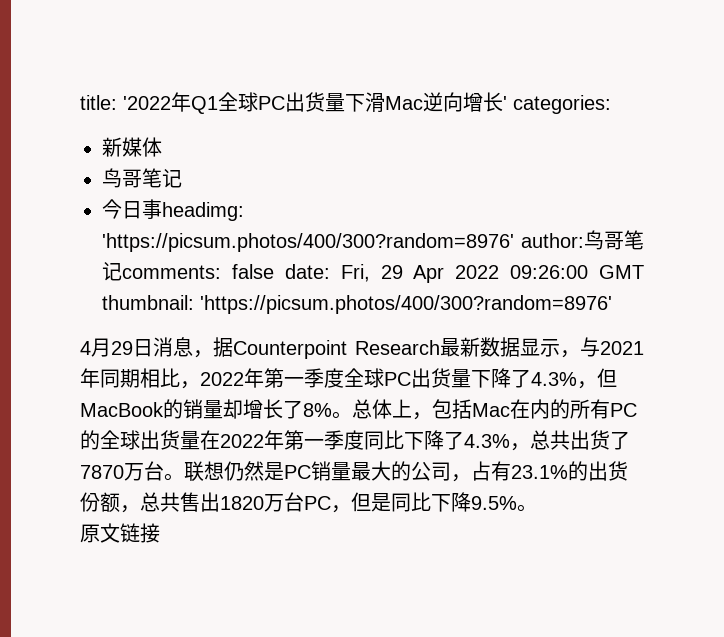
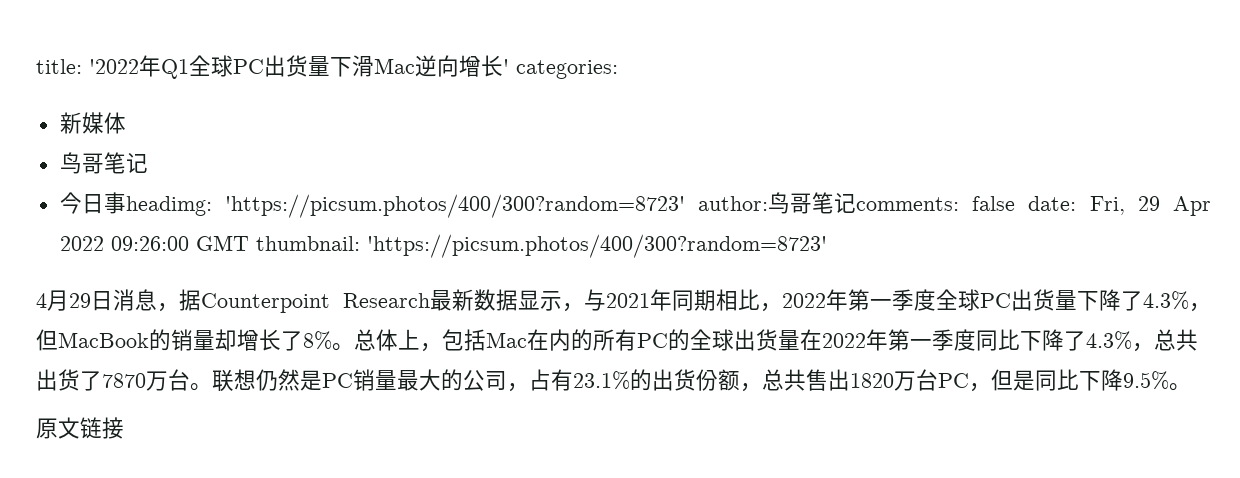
[102,233,514,252] 'https://picsum.photos/400/300?random=8976' -> [224,194,685,218] 'https://picsum.photos/400/300?random=8723'
[200,295,612,314] 'https://picsum.photos/400/300?random=8976' -> [366,234,827,258] 'https://picsum.photos/400/300?random=8723'

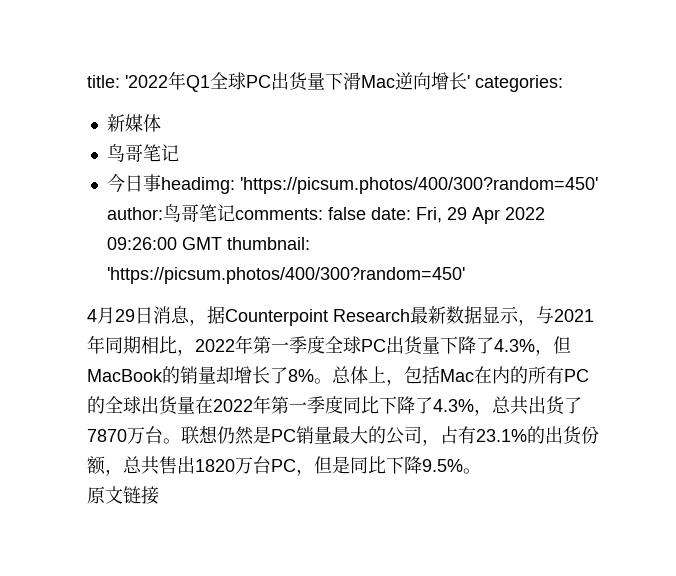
[224,194,685,218] 'https://picsum.photos/400/300?random=8723' -> [239,177,598,194] 'https://picsum.photos/400/300?random=450'
[366,234,827,258] 'https://picsum.photos/400/300?random=8723' -> [106,267,465,284] 'https://picsum.photos/400/300?random=450'

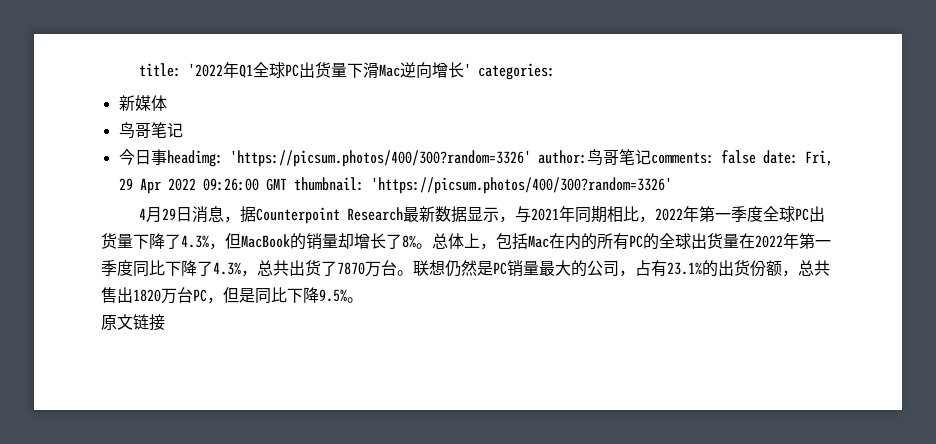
[239,177,598,194] 'https://picsum.photos/400/300?random=450' -> [229,150,531,167] 'https://picsum.photos/400/300?random=3326'
[106,267,465,284] 'https://picsum.photos/400/300?random=450' -> [370,177,672,194] 'https://picsum.photos/400/300?random=3326'

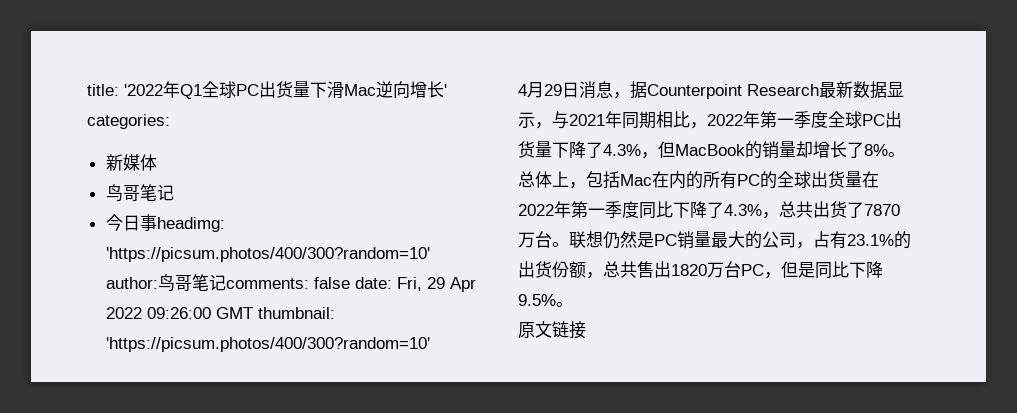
[229,150,531,167] 'https://picsum.photos/400/300?random=3326' -> [105,247,430,262] 'https://picsum.photos/400/300?random=10'
[370,177,672,194] 'https://picsum.photos/400/300?random=3326' -> [105,337,430,352] 'https://picsum.photos/400/300?random=10'

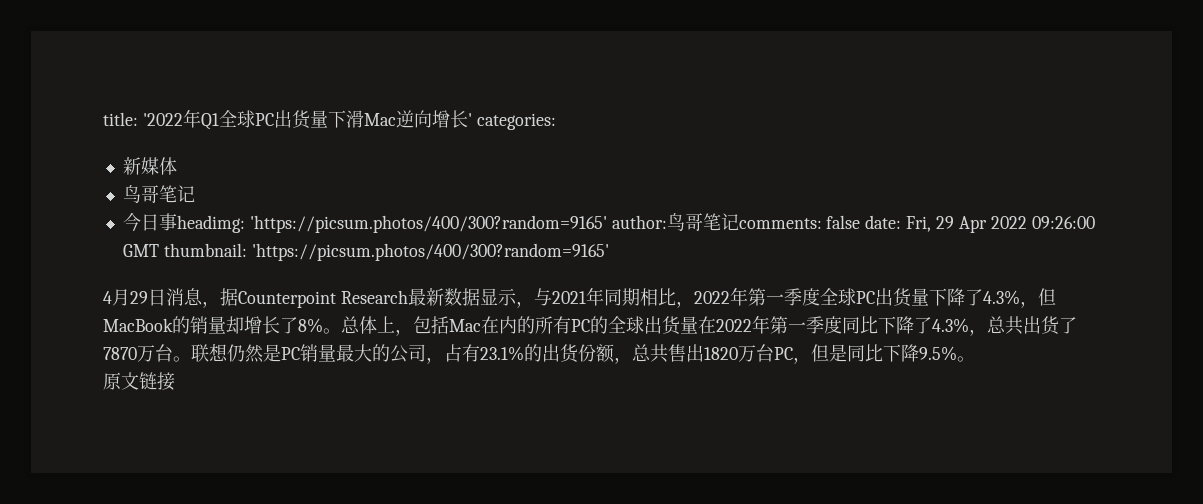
[105,247,430,262] 'https://picsum.photos/400/300?random=10' -> [249,215,607,233] 'https://picsum.photos/400/300?random=9165'
[105,337,430,352] 'https://picsum.photos/400/300?random=10' -> [251,243,609,261] 'https://picsum.photos/400/300?random=9165'

